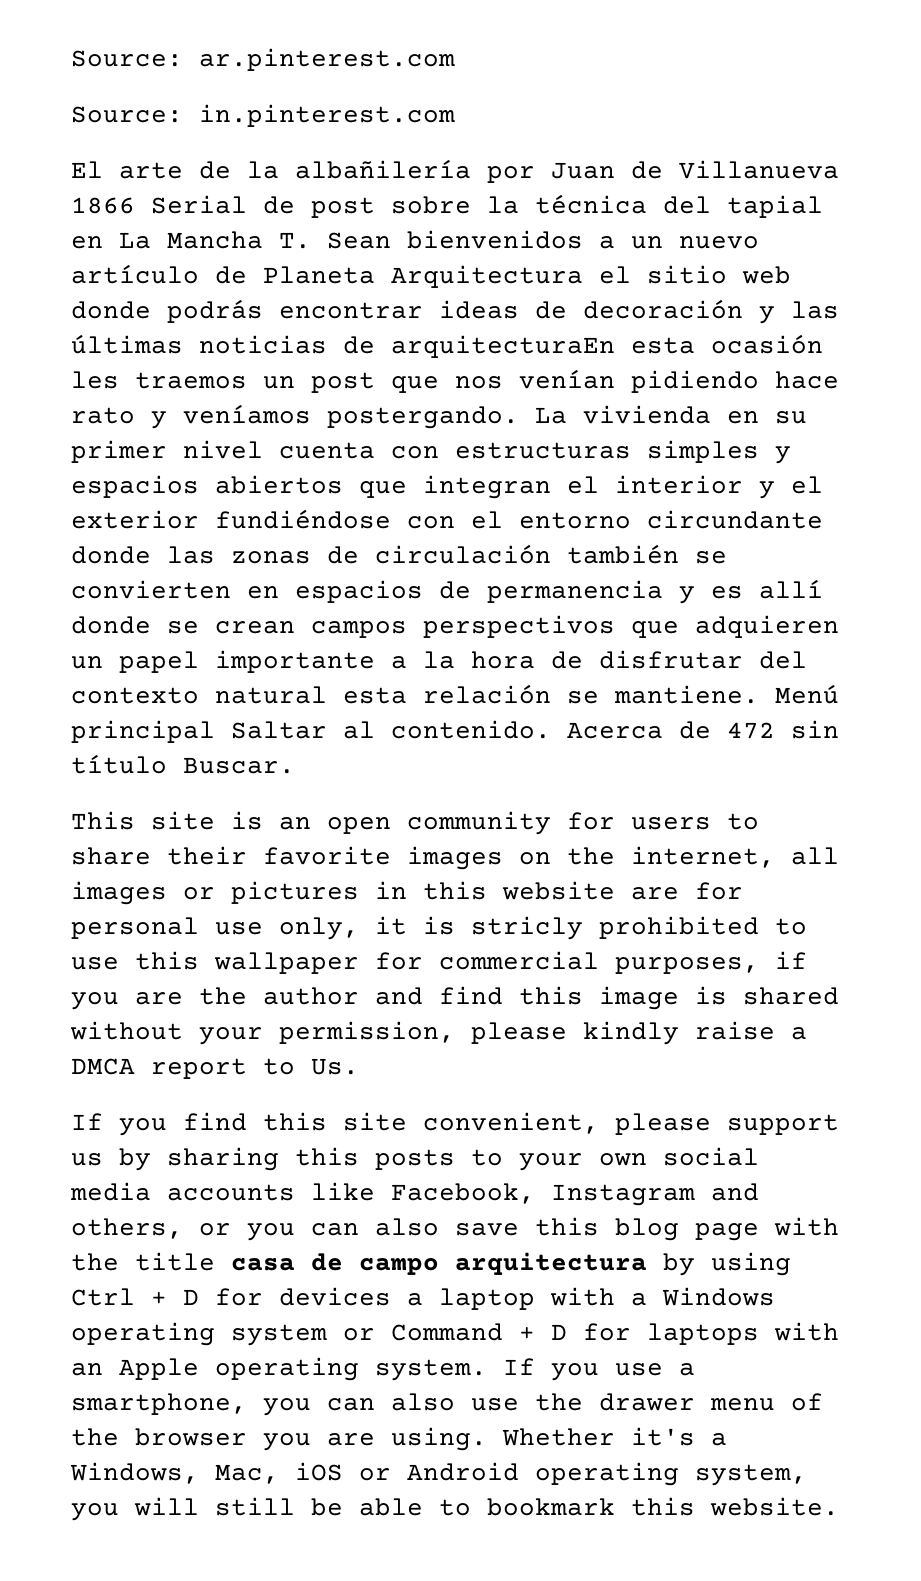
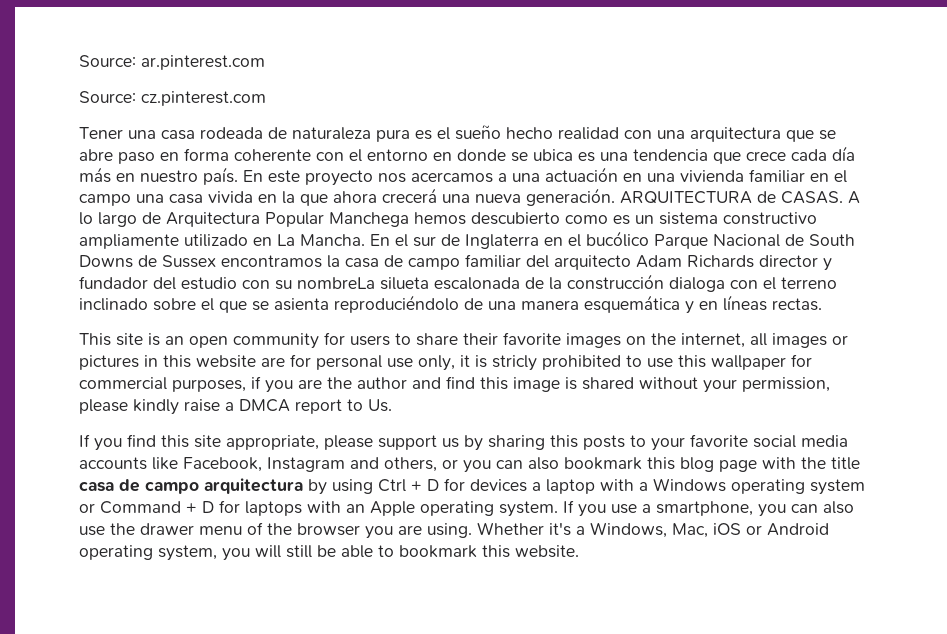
[199,104,455,127] [71,159,839,183] [71,194,823,218] [71,230,759,249] [71,264,791,288] [71,299,839,324] [71,334,823,358] [71,369,839,393] [71,404,807,429] [71,440,791,464] [71,475,823,499] [71,509,823,529] [71,544,727,564] [71,579,823,604] [71,615,839,638] [71,650,807,673] [71,684,839,704] [71,720,839,743] [71,754,295,774] in.pinterest.com // El arte de la albañilería por Juan de Villanueva 1866 Serial de post sobre la técnica del tapial en La Mancha T. Sean bienvenidos a un nuevo artículo de Planeta Arquitectura el sitio web donde podrás encontrar ideas de decoración y las últimas noticias de arquitecturaEn esta ocasión les traemos un post que nos venían pidiendo hace rato y veníamos postergando. La vivienda en su primer nivel cuenta con estructuras simples y espacios abiertos que integran el interior y el exterior fundiéndose con el entorno circundante donde las zonas de circulación también se convierten en espacios de permanencia y es allí donde se crean campos perspectivos que adquieren un papel importante a la hora de disfrutar del contexto natural esta relación se mantiene. Menú principal Saltar al contenido. Acerca de 472 sin título Buscar. -> [141,91,266,106] [79,125,836,142] [79,146,855,164] [79,167,847,186] [79,188,860,206] [79,212,817,227] [79,231,855,249] [79,254,832,271] [79,274,837,292] [79,295,822,314] cz.pinterest.com // Tener una casa rodeada de naturaleza pura es el sueño hecho realidad con una arquitectura que se abre paso en forma coherente con el entorno en donde se ubica es una tendencia que crece cada día más en nuestro país. En este proyecto nos acercamos a una actuación en una vivienda familiar en el campo una casa vivida en la que ahora crecerá una nueva generación. ARQUITECTURA de CASAS. A lo largo de Arquitectura Popular Manchega hemos descubierto como es un sistema constructivo ampliamente utilizado en La Mancha. En el sur de Inglaterra en el bucólico Parque Nacional de South Downs de Sussex encontramos la casa de campo familiar del arquitecto Adam Richards director y fundador del estudio con su nombreLa silueta escalonada de la construcción dialoga con el terreno inclinado sobre el que se asienta reproduciéndolo de una manera esquemática y en líneas rectas.
[423,1112,599,1134] convenient, -> [226,435,319,450] appropriate,
[599,1153,647,1166] own -> [690,434,748,447] favorite
[455,1223,519,1236] save -> [564,457,642,470] bookmark

